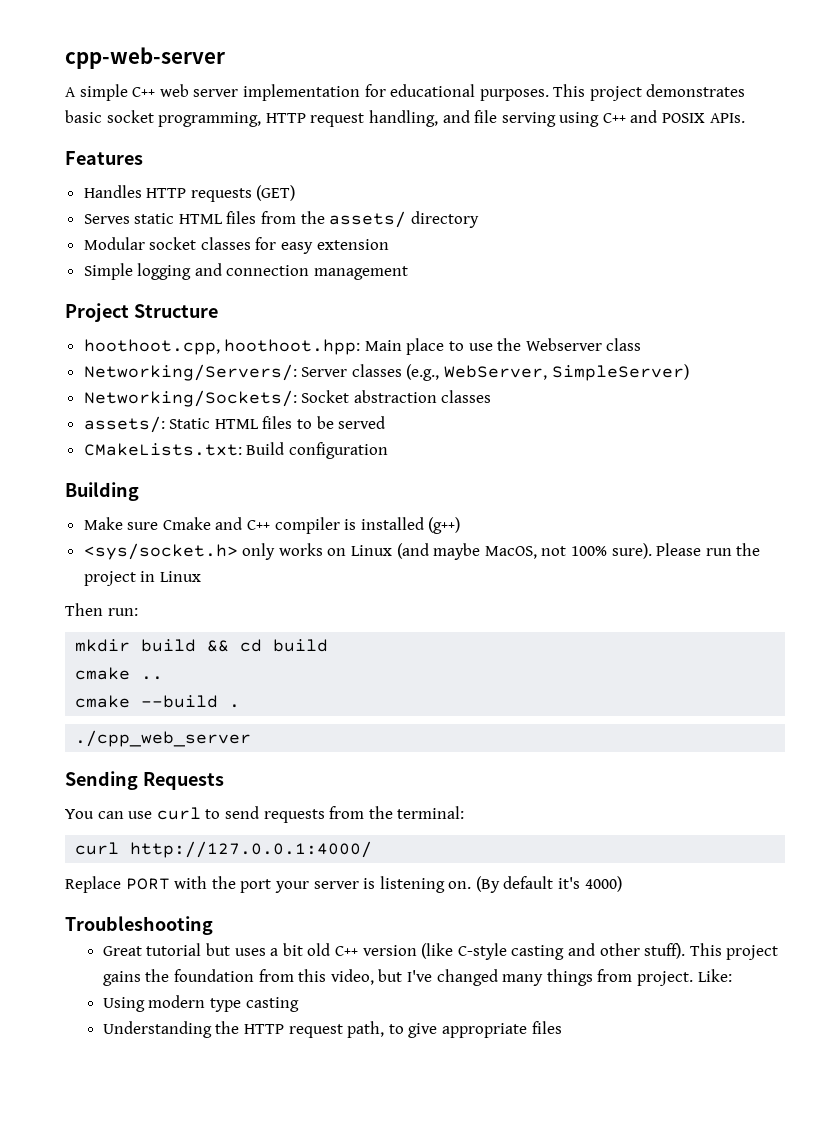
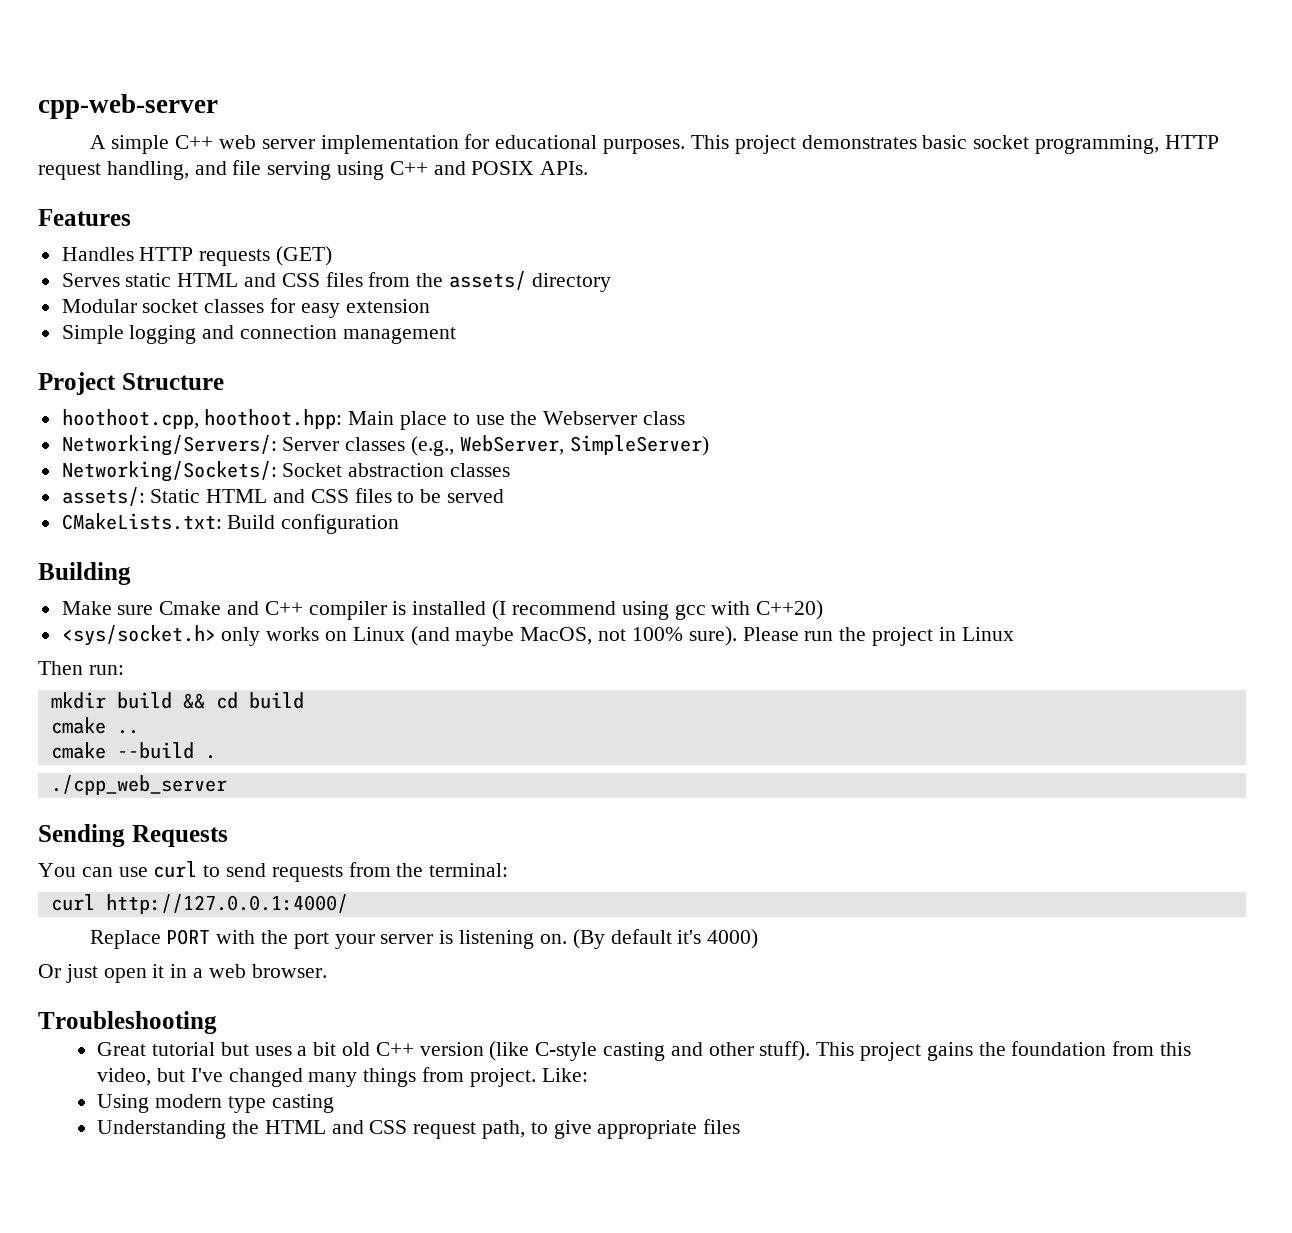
(223, 219) none -> [244,273,320,287] and CSS
(259, 424) none -> [273,489,349,503] and CSS
[428,517,461,534] (g++) -> [492,600,824,620] (I recommend using gcc with C++20)
(622, 884) none -> [38,964,327,983] // Or just open it in a web browser.
[244,1024,285,1034] HTTP -> [264,1120,408,1134] HTML and CSS

